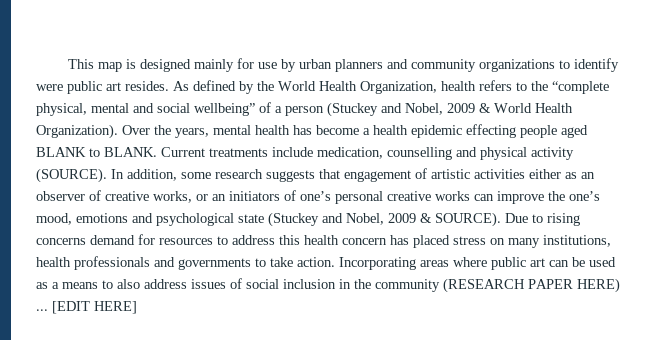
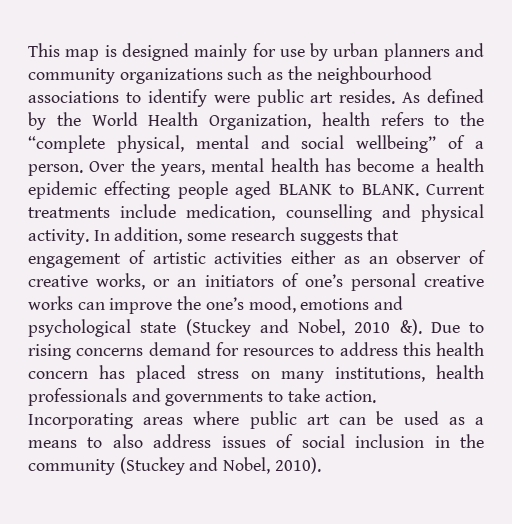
(556, 65) none -> [227,66,432,84] [28,91,119,103] such as the neighbourhood associations
[285,102,573,117] [36,124,118,139] person (Stuckey and Nobel, 2009 & World Health Organization). -> [28,164,83,176] person.
[531,147,574,160] [36,168,107,183] activity (SOURCE). -> [28,229,89,245] activity.
[388,212,501,227] 2009 & SOURCE). -> [354,319,422,336] 2010 &).
[443,278,620,293] [36,301,137,314] (RESEARCH PAPER HERE) ... [EDIT HERE] -> [119,457,321,475] (Stuckey and Nobel, 2010).

